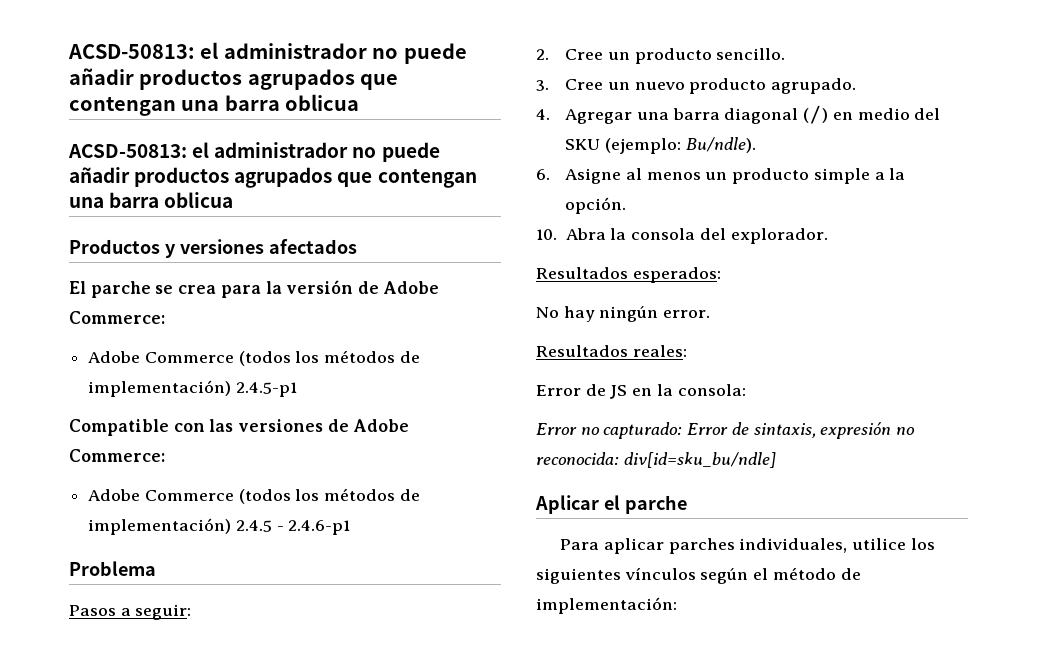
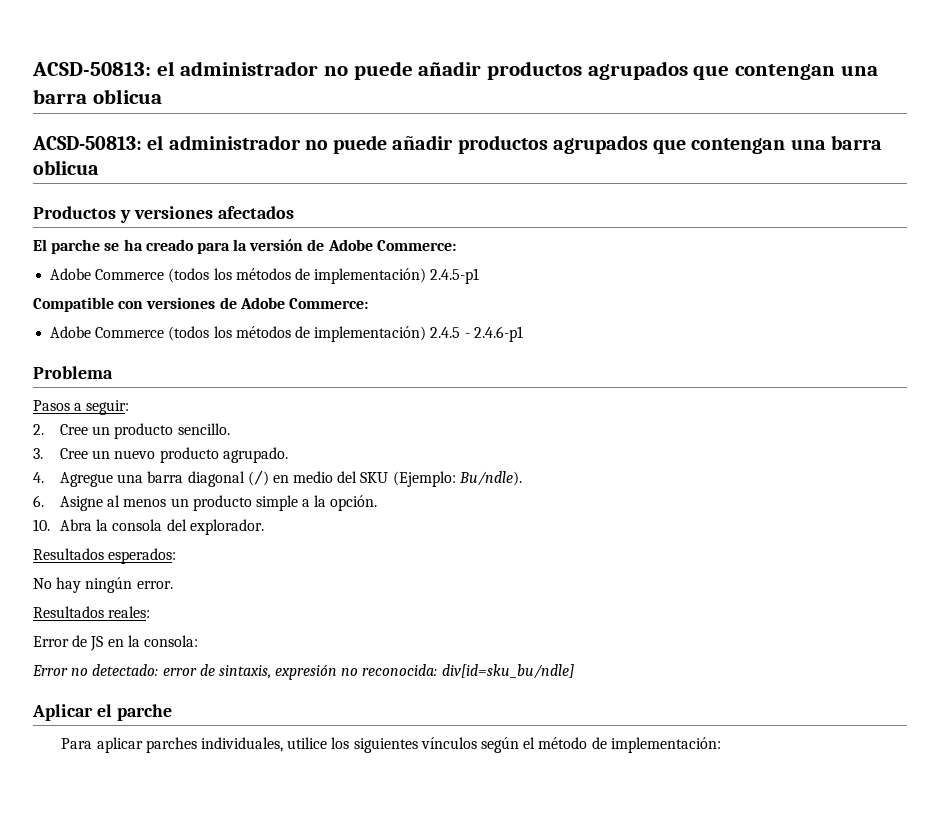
[178,285,217,294] crea -> [123,239,194,251] ha creado
[209,419,234,432] las -> (144, 305) none
[565,109,633,124] Agregar -> [60,472,114,487] Agregue
[604,138,681,154] (ejemplo: -> [392,471,456,487] (Ejemplo:
[603,422,729,439] capturado: Error -> [92,664,197,676] detectado: error

